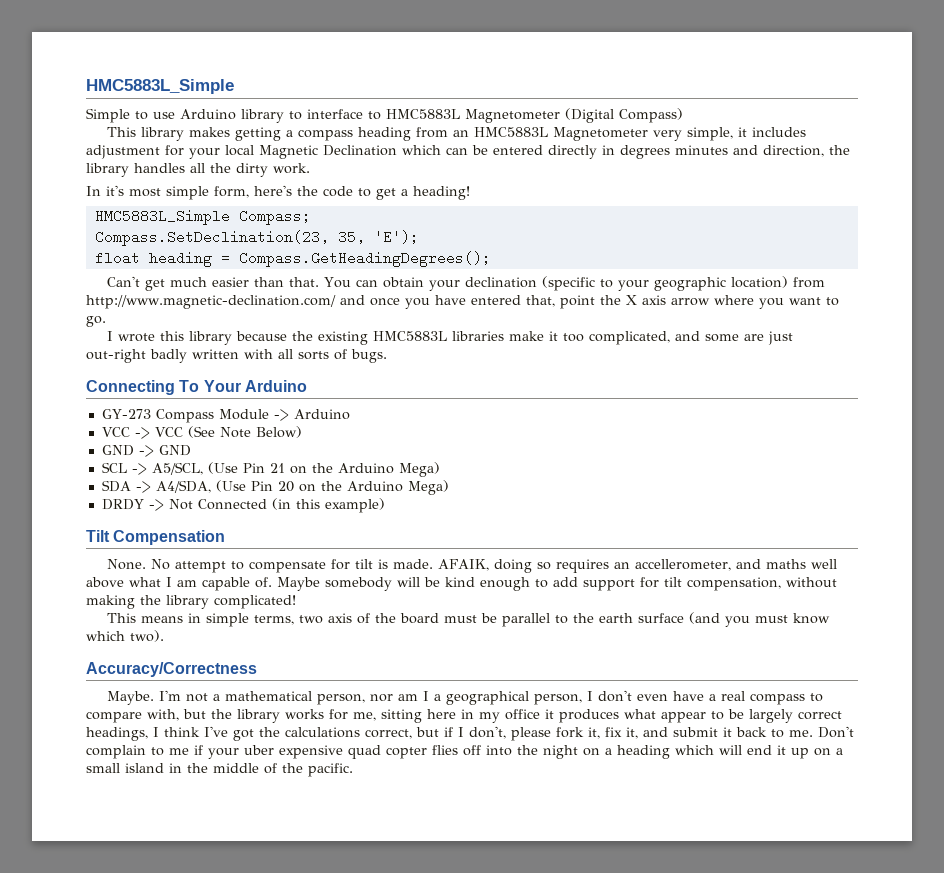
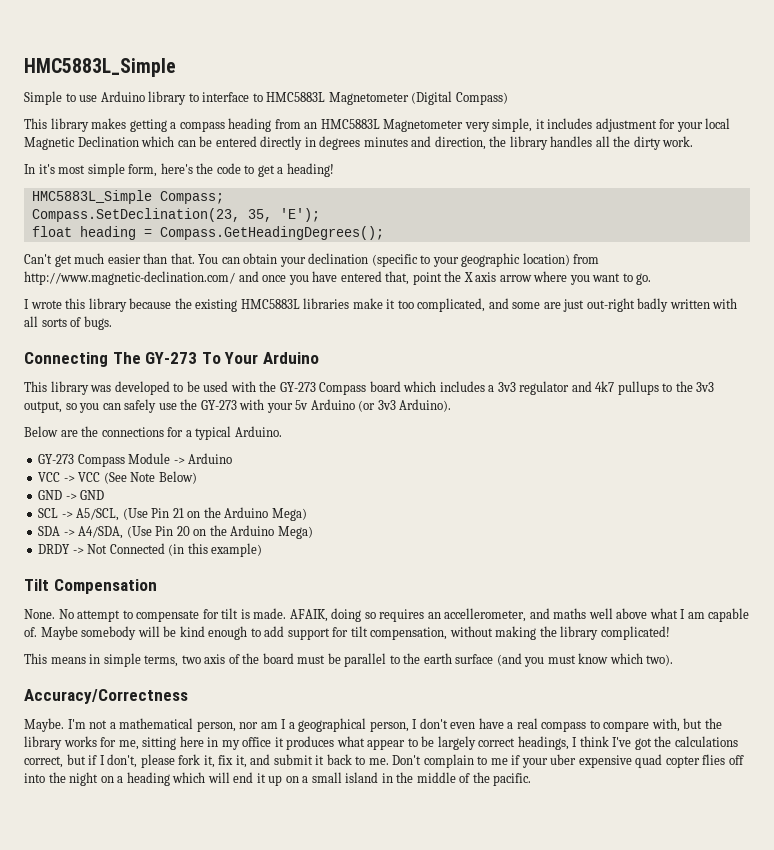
(175, 387) none -> [112,352,198,364] The GY-273
(307, 386) none -> [24,381,715,395] [24,399,452,413] [24,426,282,440] // This library was developed to be used with the GY-273 Compass board which includes a 3v3 regulator and 4k7 pullups to the 3v3 output, so you can safely use the GY-273 with your 5v Arduino (or 3v3 Arduino). // Below are the connections for a typical Arduino.

